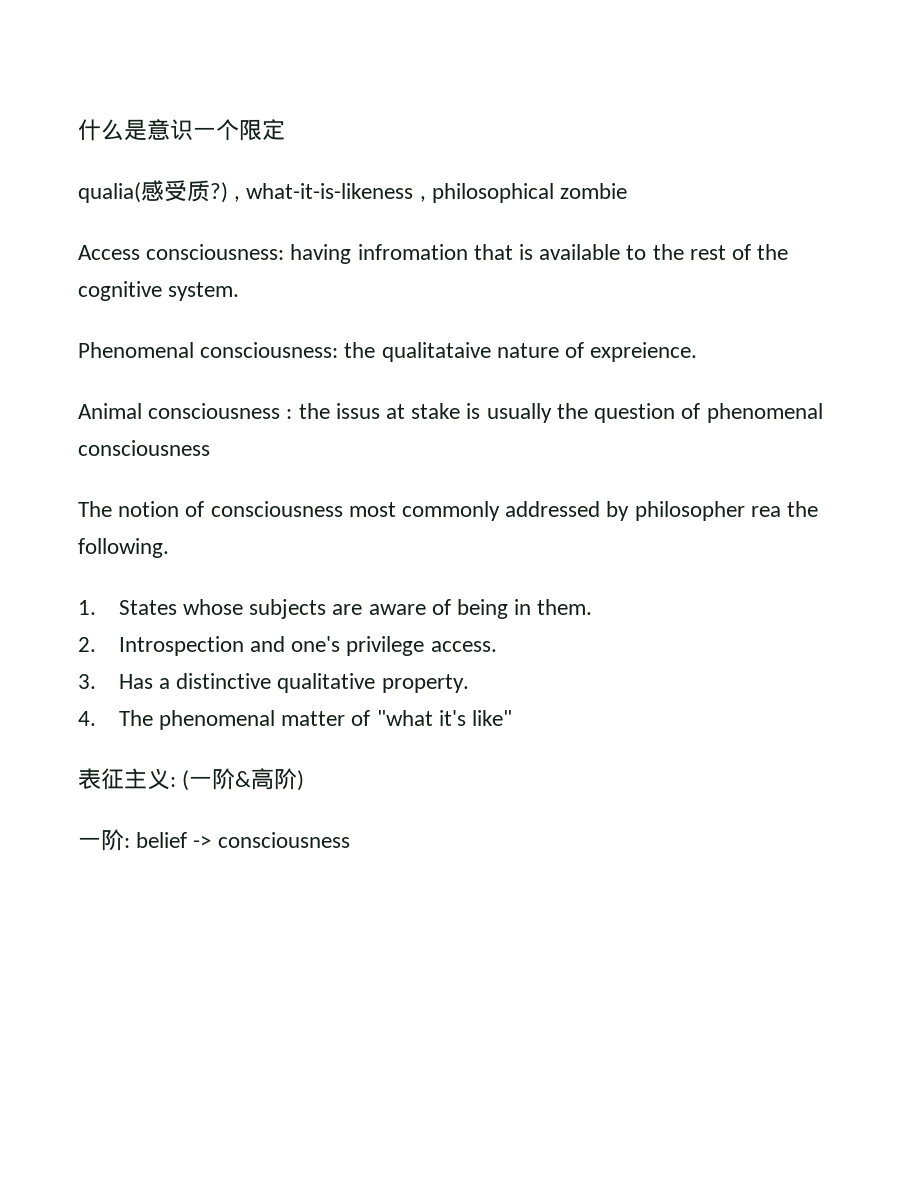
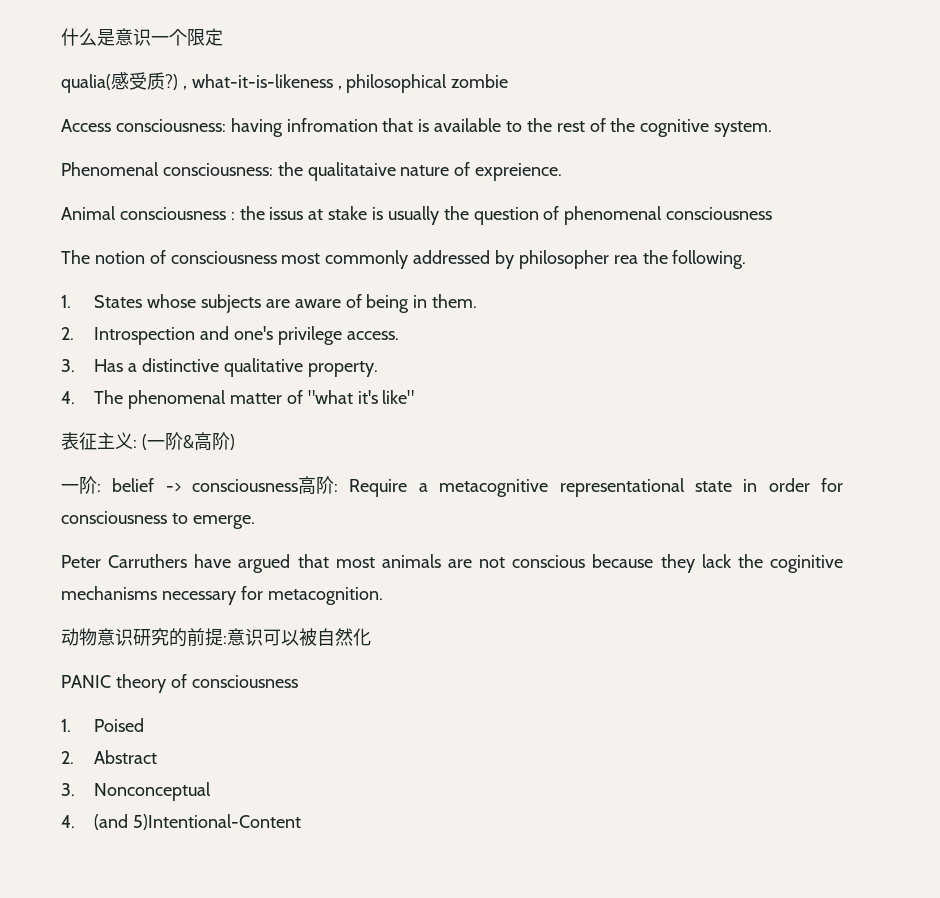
(350, 840) none -> [298,476,843,497] [61,511,255,529] [61,554,843,573] [61,586,383,605] [61,628,371,647] [61,674,298,693] [61,718,145,732] [61,750,158,764] [61,782,212,801] [61,814,302,830] 高阶: Require a metacognitive representational state in order for consciousness to emerge. // Peter Carruthers have argued that most animals are not conscious because they lack the coginitive mechanisms necessary for metacognition. // 动物意识研究的前提:意识可以被自然化 // PANIC theory of consciousness // 1. Poised // 2. Abstract // 3. Nonconceptual // 4. (and 5)Intentional-Content

